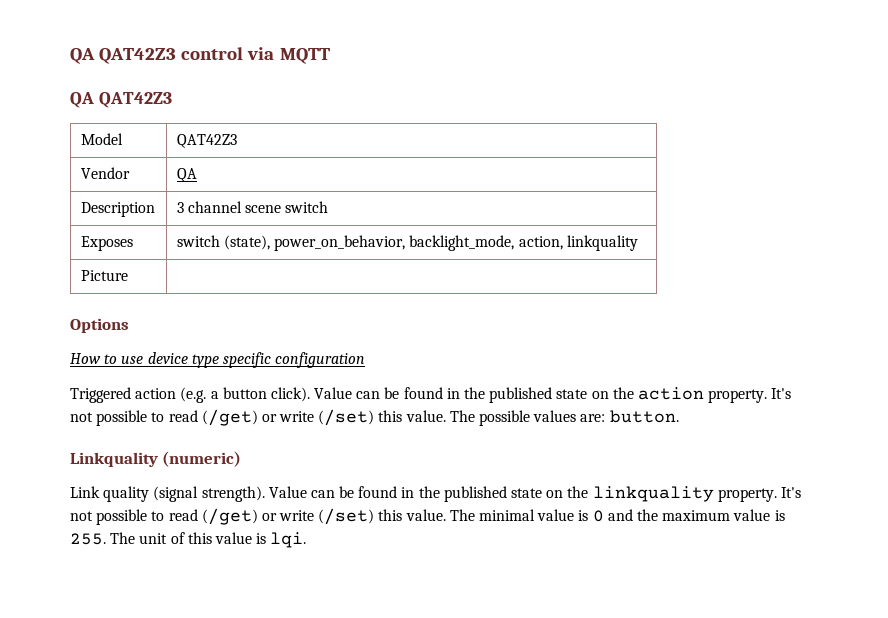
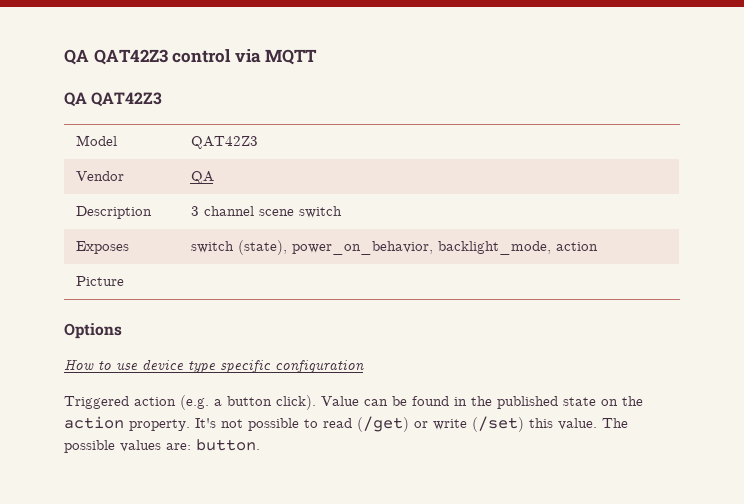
[518,235,638,251] action, linkquality -> [555,242,598,251] action
[70,451,242,467] [70,486,801,502] [70,508,785,525] [70,532,307,548] // Linkquality (numeric) // Link quality (signal strength). Value can be found in the published state on the linkquality property. It's not possible to read (/get) or write (/set) this value. The minimal value is 0 and the maximum value is 255. The unit of this value is lqi. -> (260, 445) none

